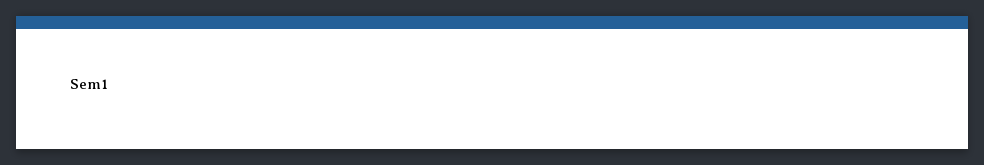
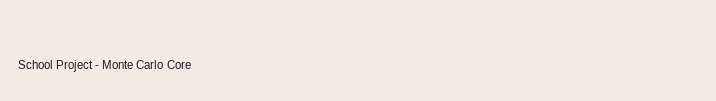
[70,79,108,89] Sem1 -> [18,60,191,72] School Project - Monte Carlo Core

